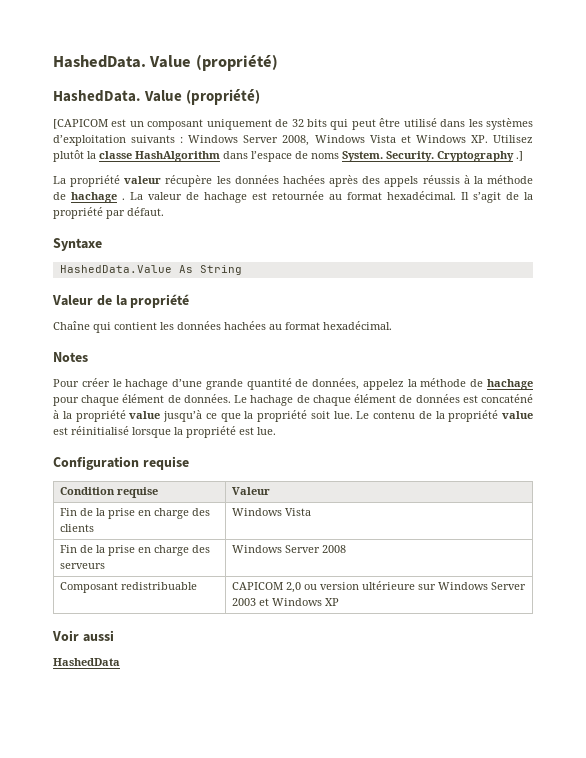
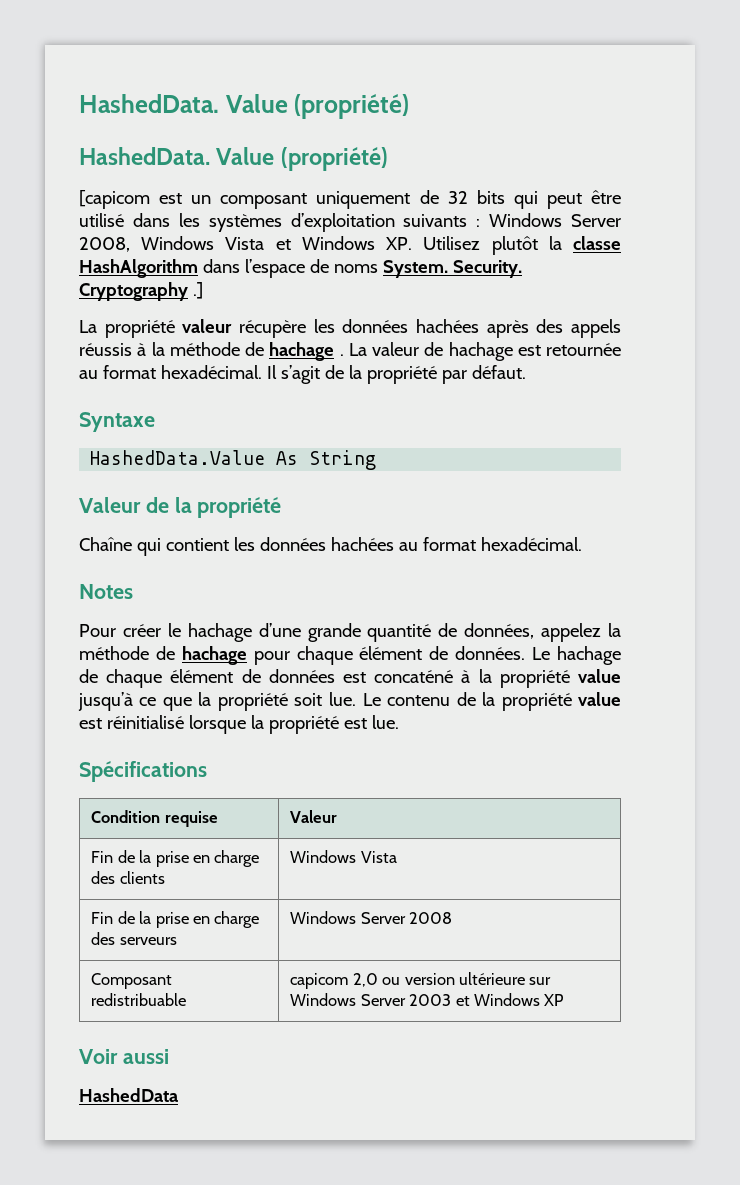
[53,119,108,129] [CAPICOM -> [79,190,150,209] [capicom
[53,456,189,470] Configuration requise -> [79,761,207,782] Spécifications
[231,582,283,590] CAPICOM -> [290,973,349,989] capicom

